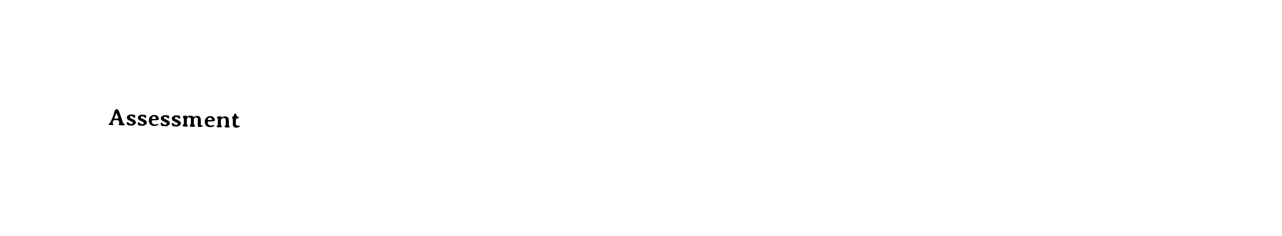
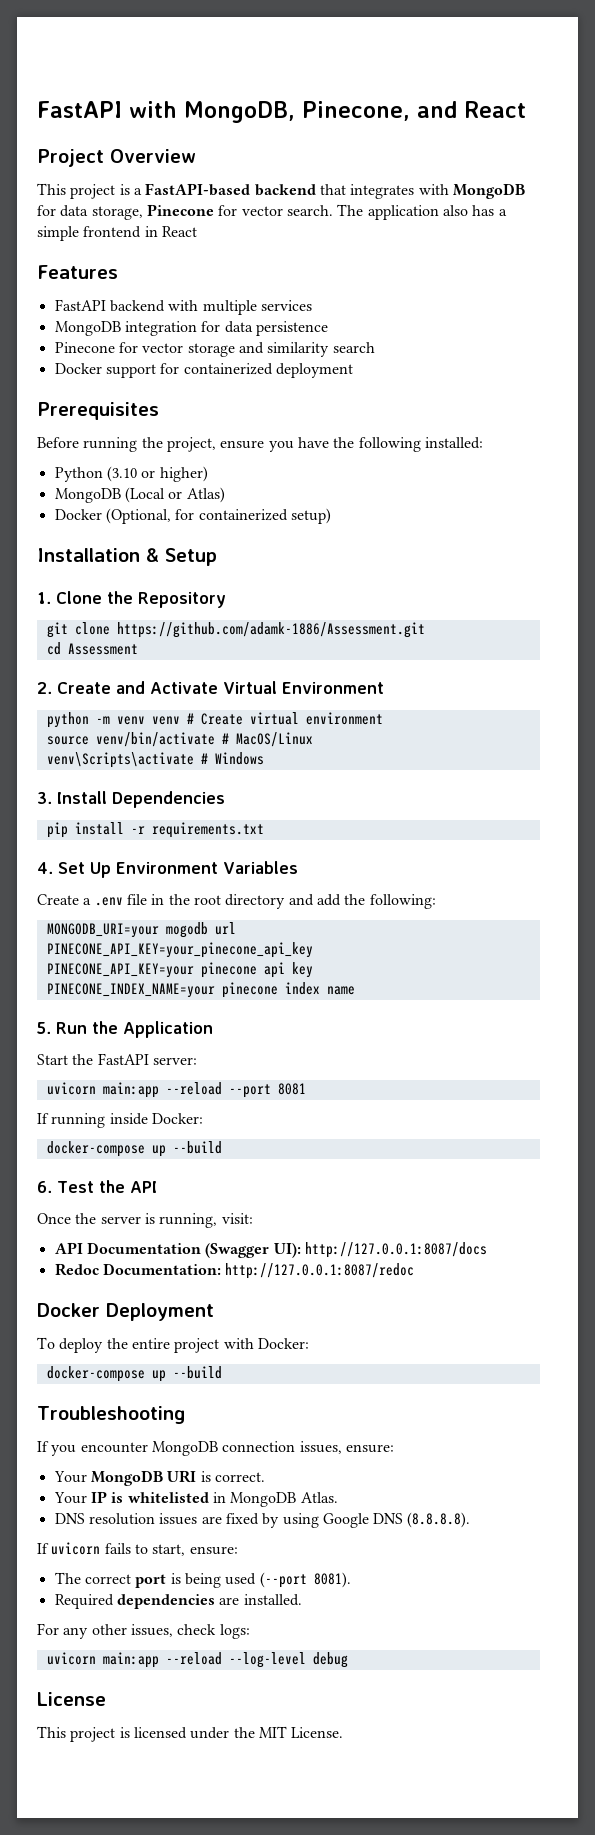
[107,109,242,128] Assessment -> [37,101,526,123] [37,149,196,167] [37,183,525,199] [37,204,507,220] [37,226,197,241] [37,265,118,279] [54,299,312,315] [54,321,328,336] [54,342,375,357] [54,363,353,378] [37,402,159,420] [37,437,483,452] [54,466,208,482] [54,487,225,503] [54,508,331,524] [37,548,217,566] [37,591,226,608] [46,622,425,638] [46,642,138,655] [37,681,384,694] [46,712,383,728] [46,732,313,747] [46,752,264,768] [37,791,225,808] [46,822,264,838] [37,861,298,878] [37,894,436,909] [46,922,236,938] [46,942,313,958] [46,962,313,978] [46,982,355,998] [37,1021,213,1038] [37,1053,197,1065] [46,1082,306,1098] [37,1113,203,1128] [46,1141,222,1157] [37,1180,157,1193] [37,1213,253,1228] [54,1242,487,1258] [54,1263,415,1279] [37,1303,214,1321] [37,1337,309,1353] [46,1366,222,1382] [37,1406,185,1424] [37,1441,394,1456] [53,1470,265,1486] [53,1491,338,1507] [54,1512,471,1528] [37,1542,238,1556] [54,1572,351,1588] [54,1594,302,1609] [37,1623,250,1639] [46,1652,348,1668] [37,1692,106,1706] [37,1726,344,1742] FastAPI with MongoDB, Pinecone, and React // Project Overview // This project is a FastAPI-based backend that integrates with MongoDB for data storage, Pinecone for vector search. The application also has a simple frontend in React // Features // FastAPI backend with multiple services // MongoDB integration for data persistence // Pinecone for vector storage and similarity search // Docker support for containerized deployment // Prerequisites // Before running the project, ensure you have the following installed: // Python (3.10 or higher) // MongoDB (Local or Atlas) // Docker (Optional, for containerized setup) // Installation & Setup // 1. Clone the Repository // git clone https://github.com/adamk-1886/Assessment.git // cd Assessment // 2. Create and Activate Virtual Environment // python -m venv venv # Create virtual environment // source venv/bin/activate # MacOS/Linux // venv\Scripts\activate # Windows // 3. Install Dependencies // pip install -r requirements.txt // 4. Set Up Environment Variables // Create a .env file in the root directory and add the following: // MONGODB_URI=your mogodb url // PINECONE_API_KEY=your_pinecone_api_key // PINECONE_API_KEY=your pinecone api key // PINECONE_INDEX_NAME=your pinecone index name // 5. Run the Application // Start the FastAPI server: // uvicorn main:app --reload --port 8081 // If running inside Docker: // docker-compose up --build // 6. Test the API // Once the server is running, visit: // API Documentation (Swagger UI): http://127.0.0.1:8087/docs // Redoc Documentation: http://127.0.0.1:8087/redoc // Docker Deployment // To deploy the entire project with Docker: // docker-compose up --build // Troubleshooting // If you encounter MongoDB connection issues, ensure: // Your MongoDB URI is correct. // Your IP is whitelisted in MongoDB Atlas. // DNS resolution issues are fixed by using Google DNS (8.8.8.8). // If uvicorn fails to start, ensure: // The correct port is being used (--port 8081). // Required dependencies are installed. // For any other issues, check logs: // uvicorn main:app --reload --log-level debug // License // This project is licensed under the MIT License.

